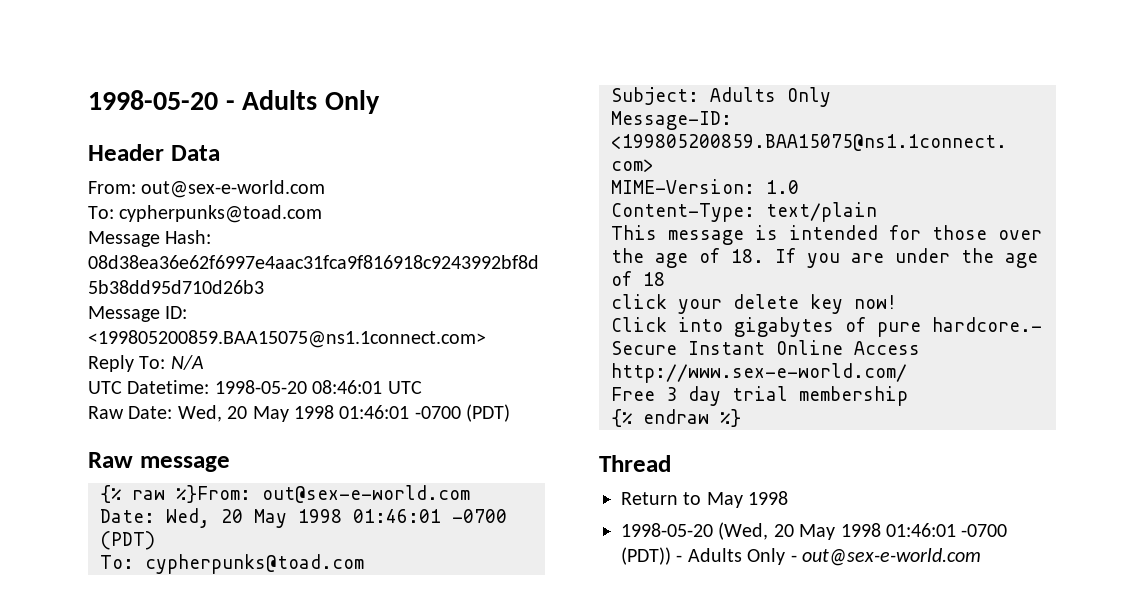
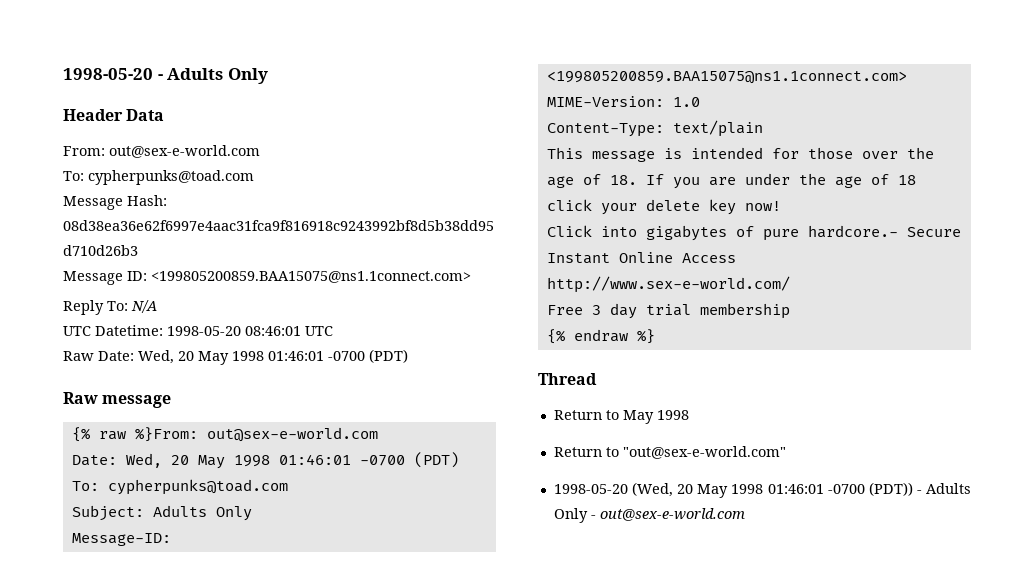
(789, 498) none -> [553,446,786,459] // Return to "out@sex-e-world.com"

